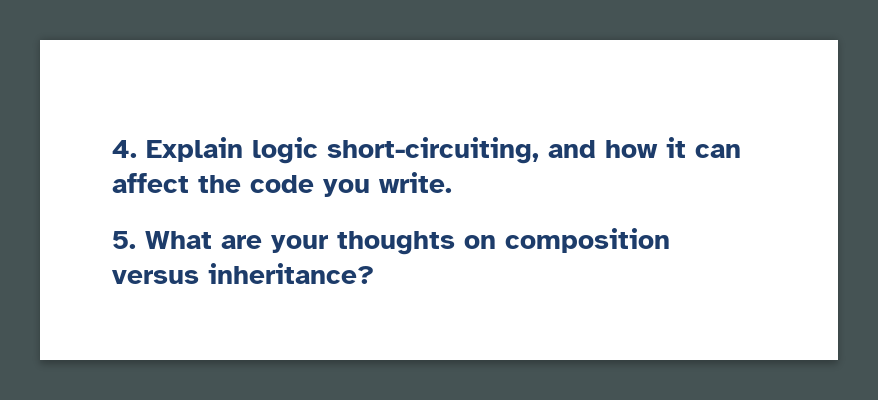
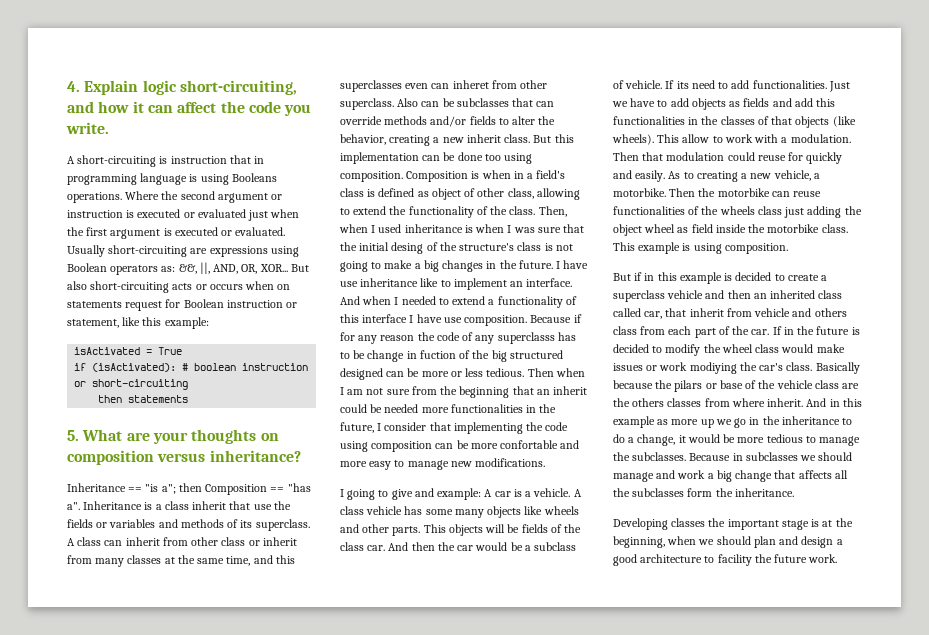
(452, 182) none -> [67,155,265,167] [67,173,277,185] [67,191,283,203] [67,209,300,221] [67,227,286,239] [67,245,299,257] [67,262,309,275] [67,281,291,293] [67,299,298,311] [67,317,209,329] [74,347,183,355] [74,363,309,372] [74,379,189,390] [98,395,189,403] // A short-circuiting is instruction that in programming language is using Booleans operations. Where the second argument or instruction is executed or evaluated just when the first argument is executed or evaluated. Usually short-circuiting are expressions using Boolean operators as: &&, ||, AND, OR, XOR... But also short-circuiting acts or occurs when on statements request for Boolean instruction or statement, like this example: // isActivated = True // if (isActivated): # boolean instruction or short-circuiting // then statements
(374, 273) none -> [67,483,311,495] [67,501,291,510] [67,519,310,531] [67,537,297,546] [67,555,295,567] [340,80,548,92] [340,98,555,110] [340,116,556,127] [340,134,574,146] [340,152,533,164] [340,170,566,182] [340,188,580,200] [340,206,567,218] [339,224,585,233] [340,242,573,254] [340,260,589,272] [340,278,573,290] [340,296,577,308] [340,314,582,326] [340,332,576,344] [340,350,563,362] [340,368,585,380] [340,386,588,398] [340,404,557,413] [340,422,569,434] [340,440,580,452] [340,458,546,470] [340,488,582,500] [340,506,579,518] [340,524,582,536] [340,542,577,551] [613,80,850,92] [612,98,836,110] [613,116,856,128] [612,134,851,145] [613,152,843,164] [613,170,820,182] [613,188,822,197] [613,206,862,218] [613,224,848,236] [613,242,788,254] [613,272,828,284] [613,290,843,302] [613,308,847,319] [613,326,860,338] [613,344,845,356] [613,362,860,374] [613,380,860,392] [613,398,862,407] [613,416,853,428] [613,434,861,446] [613,452,853,461] [613,470,848,482] [613,488,794,497] [613,518,853,530] [613,536,843,548] [613,554,838,566] // Inheritance == "is a"; then Composition == "has a". Inheritance is a class inherit that use the fields or variables and methods of its superclass. A class can inherit from other class or inherit from many classes at the same time, and this superclasses even can inheret from other superclass. Also can be subclasses that can override methods and/or fields to alter the behavior, creating a new inherit class. But this implementation can be done too using composition. Composition is when in a field's class is defined as object of other class, allowing to extend the functionality of the class. Then, when I used inheritance is when I was sure that the initial desing of the structure's class is not going to make a big changes in the future. I have use inheritance like to implement an interface. And when I needed to extend a functionality of this interface I have use composition. Because if for any reason the code of any superclasss has to be change in fuction of the big structured designed can be more or less tedious. Then when I am not sure from the beginning that an inherit could be needed more functionalities in the future, I consider that implementing the code using composition can be more confortable and more easy to manage new modifications. // I going to give and example: A car is a vehicle. A class vehicle has some many objects like wheels and other parts. This objects will be fields of the class car. And then the car would be a subclass of vehicle. If its need to add functionalities. Just we have to add objects as fields and add this functionalities in the classes of that objects (like wheels). This allow to work with a modulation. Then that modulation could reuse for quickly and easily. As to creating a new vehicle, a motorbike. Then the motorbike can reuse functionalities of the wheels class just adding the object wheel as field inside the motorbike class. This example is using composition. // But if in this example is decided to create a superclass vehicle and then an inherited class called car, that inherit from vehicle and others class from each part of the car. If in the future is decided to modify the wheel class would make issues or work modiying the car's class. Basically because the pilars or base of the vehicle class are the others classes from where inherit. And in this example as more up we go in the inheritance to do a change, it would be more tedious to manage the subclasses. Because in subclasses we should manage and work a big change that affects all the subclasses form the inheritance. // Developing classes the important stage is at the beginning, when we should plan and design a good architecture to facility the future work.

